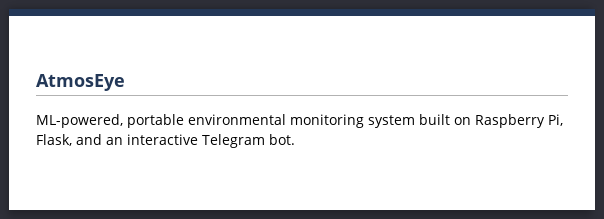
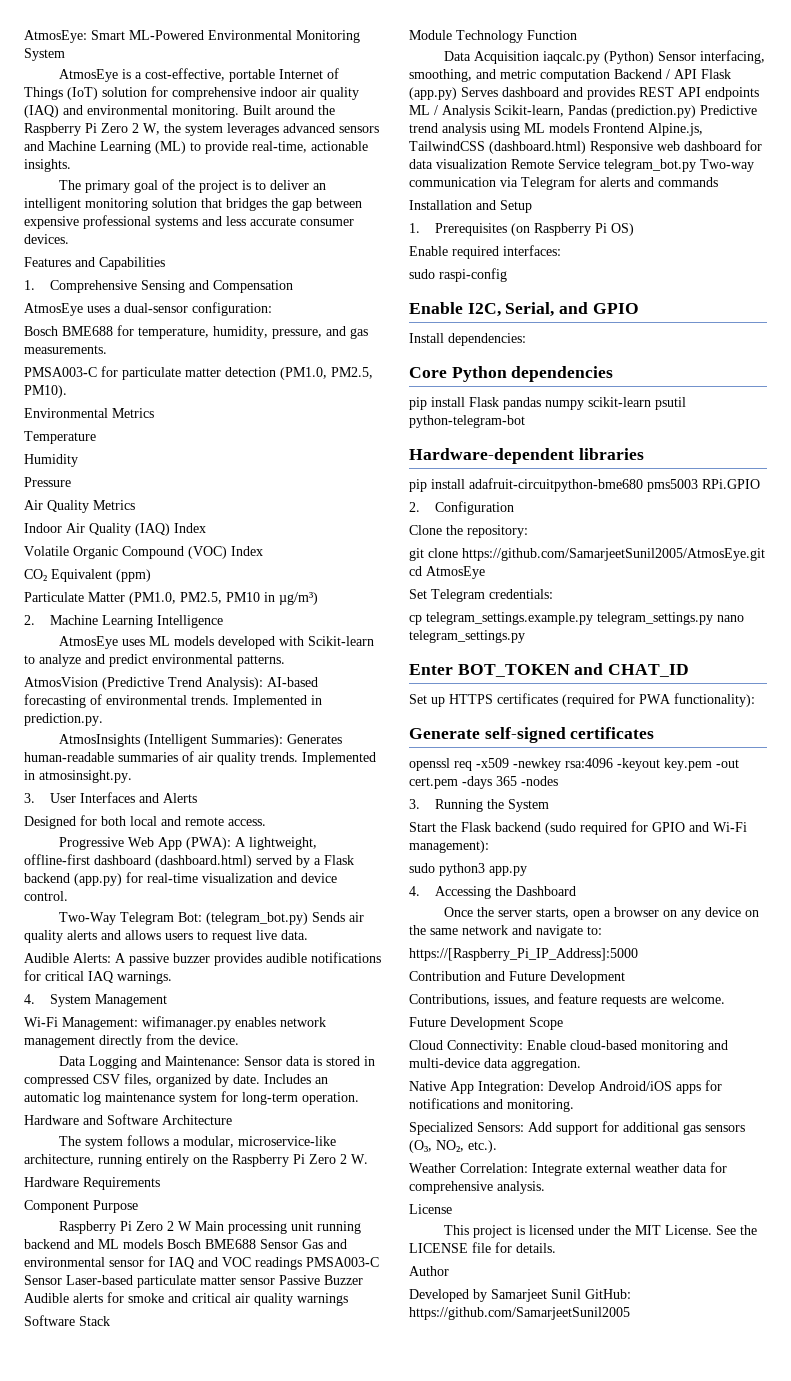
[36,74,125,91] [36,114,563,128] [36,134,295,148] AtmosEye // ML-powered, portable environmental monitoring system built on Raspberry Pi, Flask, and an interactive Telegram bot. -> [24,30,360,43] [24,48,65,61] [59,68,340,82] [24,86,359,100] [24,105,335,118] [24,123,379,136] [24,141,368,154] [24,159,71,172] [59,179,327,193] [24,198,362,211] [24,215,354,229] [24,234,69,244] [24,257,165,270] [24,280,294,293] [24,302,272,316] [24,325,368,339] [24,345,107,354] [24,366,373,380] [24,385,67,398] [24,408,154,418] [24,431,96,444] [24,454,78,467] [24,477,71,487] [24,500,135,513] [24,523,206,536] [24,546,263,559] [24,569,151,582] [24,592,318,605] [24,615,224,628] [59,636,375,649] [24,654,285,667] [24,677,318,690] [24,694,322,708] [24,713,103,726] [59,734,343,747] [24,751,376,765] [24,770,132,783] [24,792,198,803] [24,815,266,829] [59,837,318,850] [24,854,354,868] [24,872,337,886] [24,891,68,901] [59,912,365,925] [24,930,308,943] [24,952,381,966] [24,970,172,984] [24,994,168,1007] [24,1016,326,1030] [24,1034,239,1048] [59,1056,376,1069] [24,1073,328,1087] [24,1091,359,1105] [24,1114,232,1125] [59,1135,337,1149] [24,1154,368,1167] [24,1177,160,1190] [24,1200,138,1213] [59,1221,362,1234] [24,1239,347,1249] [24,1256,379,1270] [24,1275,363,1288] [24,1292,348,1306] [24,1315,110,1326] [409,30,577,43] [444,50,766,64] [409,69,731,82] [409,87,759,100] [409,105,757,118] [409,123,703,136] [409,140,762,154] [409,159,754,172] [409,176,718,190] [409,200,532,213] [409,223,635,236] [409,245,561,259] [409,268,507,282] [409,302,639,317] [409,333,526,346] [409,366,614,382] [409,397,686,410] [409,415,525,428] [409,448,644,464] [409,478,760,492] [409,501,515,515] [409,525,528,538] [409,548,765,561] [409,566,485,579] [409,589,553,602] [409,612,744,625] [409,630,525,643] [409,663,690,677] [409,693,755,707] [409,727,655,743] [409,758,739,771] [409,776,558,789] [409,799,550,812] [409,821,747,835] [409,840,489,853] [409,863,527,876] [409,886,577,899] [444,907,760,920] [409,925,602,938] [409,948,638,961] [409,971,625,984] [409,993,725,1007] [409,1017,563,1030] [409,1040,728,1053] [409,1058,581,1071] [409,1080,722,1094] [409,1098,574,1112] [409,1121,745,1135] [409,1140,497,1153] [409,1162,727,1176] [409,1181,545,1194] [409,1204,452,1214] [444,1225,758,1238] [409,1242,556,1253] [409,1266,449,1276] [409,1289,631,1302] [409,1307,630,1320] AtmosEye: Smart ML-Powered Environmental Monitoring System // AtmosEye is a cost-effective, portable Internet of Things (IoT) solution for comprehensive indoor air quality (IAQ) and environmental monitoring. Built around the Raspberry Pi Zero 2 W, the system leverages advanced sensors and Machine Learning (ML) to provide real-time, actionable insights. // The primary goal of the project is to deliver an intelligent monitoring solution that bridges the gap between expensive professional systems and less accurate consumer devices. // Features and Capabilities // 1. Comprehensive Sensing and Compensation // AtmosEye uses a dual-sensor configuration: // Bosch BME688 for temperature, humidity, pressure, and gas measurements. // PMSA003-C for particulate matter detection (PM1.0, PM2.5, PM10). // Environmental Metrics // Temperature // Humidity // Pressure // Air Quality Metrics // Indoor Air Quality (IAQ) Index // Volatile Organic Compound (VOC) Index // CO₂ Equivalent (ppm) // Particulate Matter (PM1.0, PM2.5, PM10 in µg/m³) // 2. Machine Learning Intelligence // AtmosEye uses ML models developed with Scikit-learn to analyze and predict environmental patterns. // AtmosVision (Predictive Trend Analysis): AI-based forecasting of environmental trends. Implemented in prediction.py. // AtmosInsights (Intelligent Summaries): Generates human-readable summaries of air quality trends. Implemented in atmosinsight.py. // 3. User Interfaces and Alerts // Designed for both local and remote access. // Progressive Web App (PWA): A lightweight, offline-first dashboard (dashboard.html) served by a Flask backend (app.py) for real-time visualization and device control. // Two-Way Telegram Bot: (telegram_bot.py) Sends air quality alerts and allows users to request live data. // Audible Alerts: A passive buzzer provides audible notifications for critical IAQ warnings. // 4. System Management // Wi-Fi Management: wifimanager.py enables network management directly from the device. // Data Logging and Maintenance: Sensor data is stored in compressed CSV files, organized by date. Includes an automatic log maintenance system for long-term operation. // Hardware and Software Architecture // The system follows a modular, microservice-like architecture, running entirely on the Raspberry Pi Zero 2 W. // Hardware Requirements // Component Purpose // Raspberry Pi Zero 2 W Main processing unit running backend and ML models Bosch BME688 Sensor Gas and environmental sensor for IAQ and VOC readings PMSA003-C Sensor Laser-based particulate matter sensor Passive Buzzer Audible alerts for smoke and critical air quality warnings // Software Stack // Module Technology Function // Data Acquisition iaqcalc.py (Python) Sensor interfacing, smoothing, and metric computation Backend / API Flask (app.py) Serves dashboard and provides REST API endpoints ML / Analysis Scikit-learn, Pandas (prediction.py) Predictive trend analysis using ML models Frontend Alpine.js, TailwindCSS (dashboard.html) Responsive web dashboard for data visualization Remote Service telegram_bot.py Two-way communication via Telegram for alerts and commands // Installation and Setup // 1. Prerequisites (on Raspberry Pi OS) // Enable required interfaces: // sudo raspi-config // Enable I2C, Serial, and GPIO // Install dependencies: // Core Python dependencies // pip install Flask pandas numpy scikit-learn psutil python-telegram-bot // Hardware-dependent libraries // pip install adafruit-circuitpython-bme680 pms5003 RPi.GPIO // 2. Configuration // Clone the repository: // git clone https://github.com/SamarjeetSunil2005/AtmosEye.git cd AtmosEye // Set Telegram credentials: // cp telegram_settings.example.py telegram_settings.py nano telegram_settings.py // Enter BOT_TOKEN and CHAT_ID // Set up HTTPS certificates (required for PWA functionality): // Generate self-signed certificates // openssl req -x509 -newkey rsa:4096 -keyout key.pem -out cert.pem -days 365 -nodes // 3. Running the System // Start the Flask backend (sudo required for GPIO and Wi-Fi management): // sudo python3 app.py // 4. Accessing the Dashboard // Once the server starts, open a browser on any device on the same network and navigate to: // https://[Raspberry_Pi_IP_Address]:5000 // Contribution and Future Development // Contributions, issues, and feature requests are welcome. // Future Development Scope // Cloud Connectivity: Enable cloud-based monitoring and multi-device data aggregation. // Native App Integration: Develop Android/iOS apps for notifications and monitoring. // Specialized Sensors: Add support for additional gas sensors (O₃, NO₂, etc.). // Weather Correlation: Integrate external weather data for comprehensive analysis. // License // This project is licensed under the MIT License. See the LICENSE file for details. // Author // Developed by Samarjeet Sunil GitHub: https://github.com/SamarjeetSunil2005

